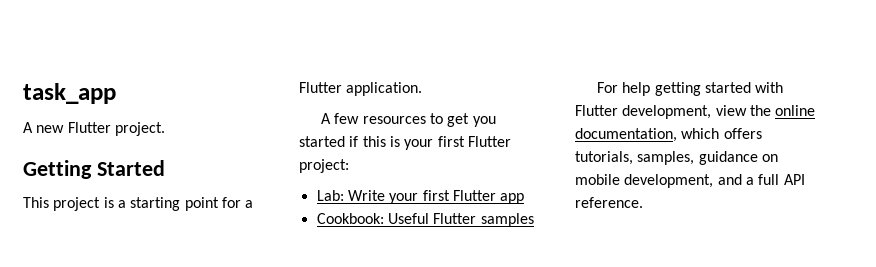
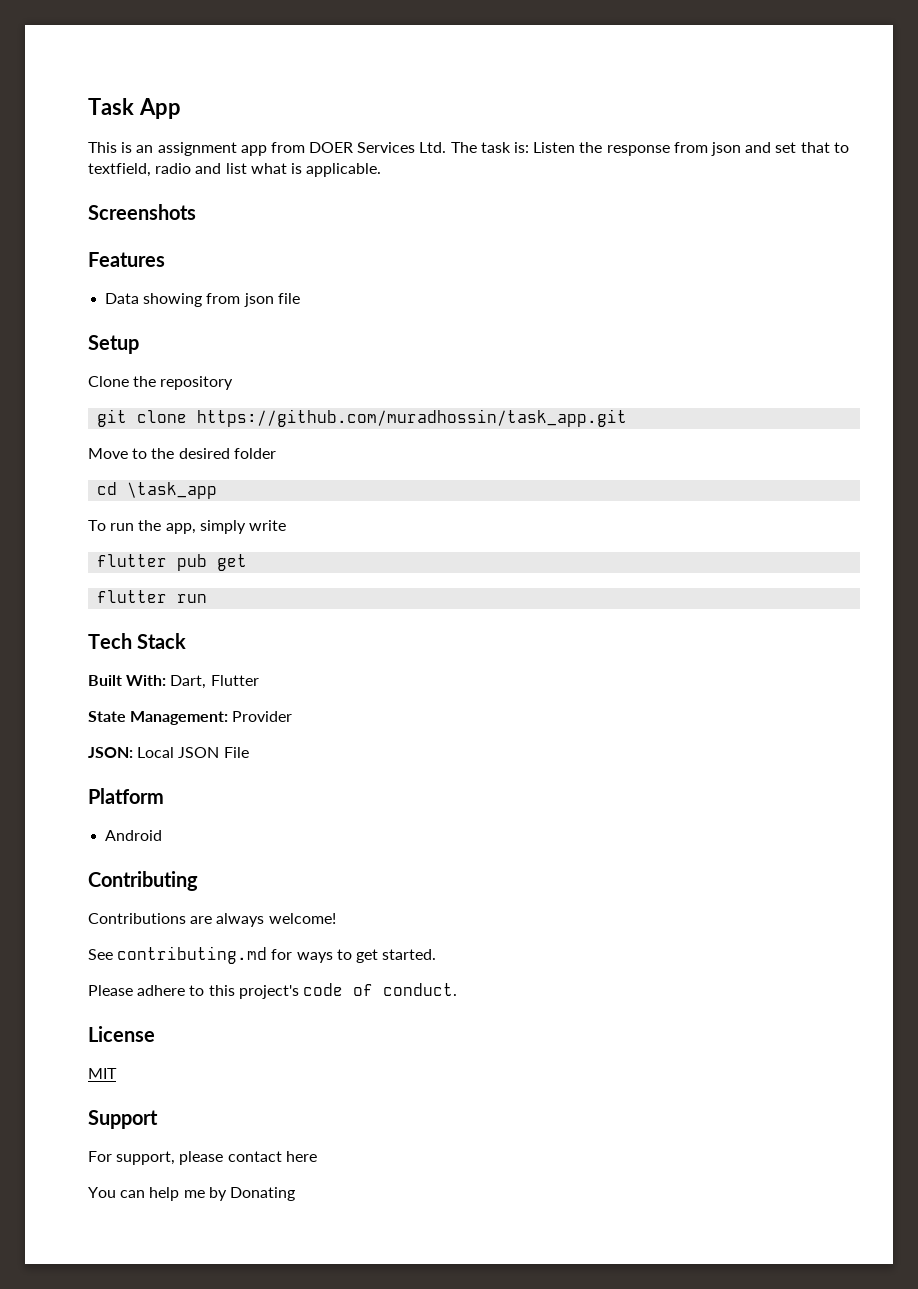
[23,83,116,104] [23,122,165,136] [23,160,165,179] [23,197,254,211] [299,82,423,96] [321,113,496,127] [299,136,511,150] [299,159,349,173] [316,190,525,204] [316,213,534,227] [597,82,784,96] [575,105,816,119] [575,128,762,142] [575,151,778,165] [575,174,805,188] [575,197,643,208] task_app // A new Flutter project. // Getting Started // This project is a starting point for a Flutter application. // A few resources to get you started if this is your first Flutter project: // Lab: Write your first Flutter app // Cookbook: Useful Flutter samples // For help getting started with Flutter development, view the online documentation, which offers tutorials, samples, guidance on mobile development, and a full API reference. -> [88,98,181,119] [88,142,849,156] [88,163,382,177] [88,204,196,220] [88,252,165,267] [105,293,300,307] [88,335,139,354] [88,376,234,390] [97,409,628,427] [88,448,276,459] [97,482,218,499] [88,520,286,534] [97,554,248,571] [97,590,208,603] [88,633,187,649] [88,675,259,689] [88,711,293,725] [88,747,249,758] [88,788,164,804] [105,830,163,841] [88,871,198,891] [88,913,336,927] [88,946,437,964] [88,983,457,999] [88,1026,155,1042] [88,1068,117,1079] [88,1110,158,1129] [88,1151,317,1165] [88,1187,295,1201] Task App // This is an assignment app from DOER Services Ltd. The task is: Listen the response from json and set that to textfield, radio and list what is applicable. // Screenshots // Features // Data showing from json file // Setup // Clone the repository // git clone https://github.com/muradhossin/task_app.git // Move to the desired folder // cd \task_app // To run the app, simply write // flutter pub get // flutter run // Tech Stack // Built With: Dart, Flutter // State Management: Provider // JSON: Local JSON File // Platform // Android // Contributing // Contributions are always welcome! // See contributing.md for ways to get started. // Please adhere to this project's code of conduct. // License // MIT // Support // For support, please contact here // You can help me by Donating

